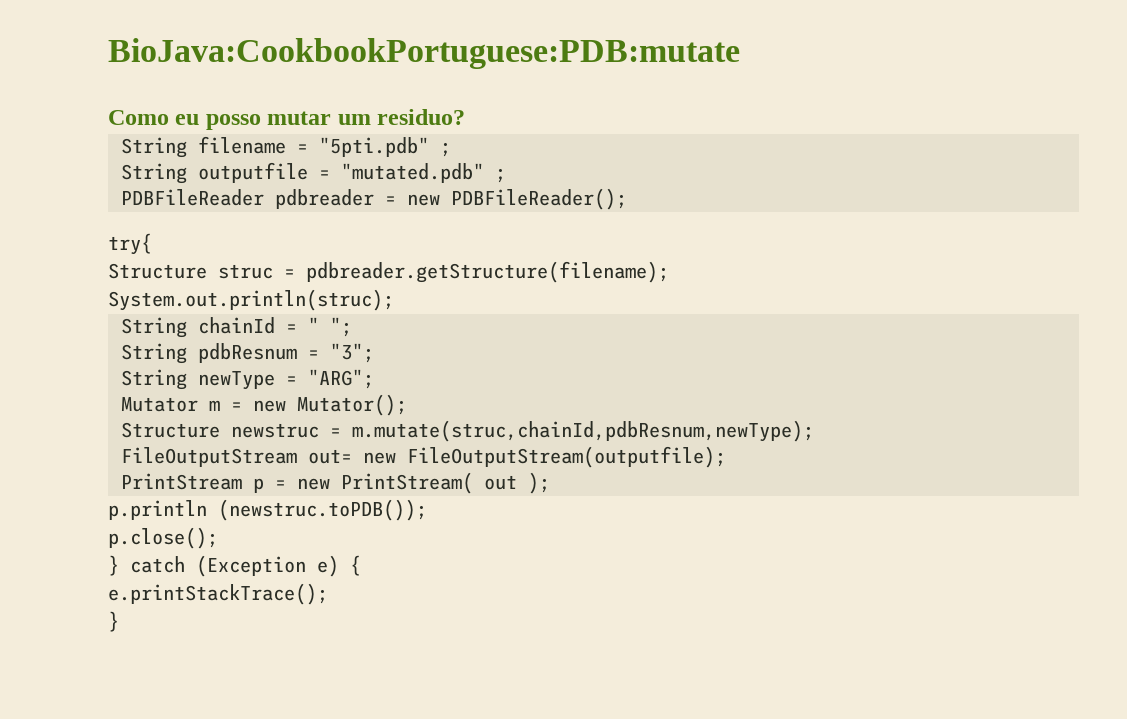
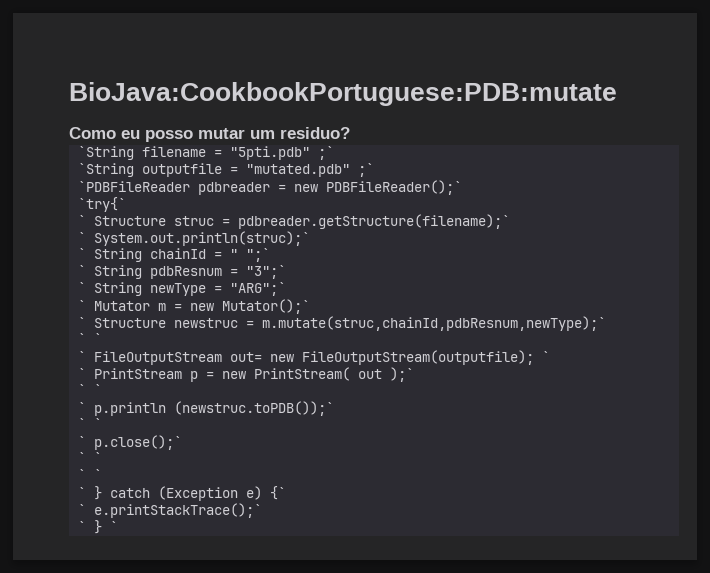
[120,137,187,158] String -> [77,146,134,160] `String
[439,142,451,157] [120,163,187,184] ; // String -> [317,146,334,160] [77,163,134,177] ;` // `String
[494,168,506,183] [120,189,264,206] ; // PDBFileReader -> [357,163,374,177] [77,181,190,192] ;` // `PDBFileReader
[450,188,627,210] [108,233,152,255] [108,261,669,283] [108,289,394,311] PDBFileReader(); // try{ // Structure struc = pdbreader.getStructure(filename); // System.out.println(struc); // -> [325,180,462,195] [77,197,126,212] [77,214,510,229] [77,231,310,246] [77,248,86,259] PDBFileReader();` // `try{` // ` Structure struc = pdbreader.getStructure(filename);` // ` System.out.println(struc);` // `
[329,317,352,337] "; // -> [245,248,270,262] [77,265,86,276] ";` // `
[329,343,374,363] "3"; // -> [245,265,286,279] [77,282,86,293] "3";` // `
[307,369,374,389] "ARG"; // -> [229,282,286,296] [77,300,86,311] "ARG";` // `
[296,394,407,416] Mutator(); // -> [221,299,310,314] [77,317,86,328] Mutator();` // `
[351,420,814,442] m.mutate(struc,chainId,pdbResnum,newType); // -> [261,316,606,331] [77,333,102,344] [77,351,86,362] m.mutate(struc,chainId,pdbResnum,newType);` // ` ` // `
(726, 457) // -> [541,351,550,362] [77,368,86,379] ` // `
[527,472,550,494] [108,499,427,521] [108,527,218,549] [108,555,361,577] [108,583,328,605] [108,611,119,632] ); // p.println (newstruc.toPDB()); // p.close(); // } catch (Exception e) { // e.printStackTrace(); // } -> [389,367,414,382] [77,384,102,395] [77,401,334,416] [77,418,102,429] [77,435,182,450] [77,452,102,463] [77,469,102,480] [77,486,286,501] [77,503,262,518] [77,520,118,534] );` // ` ` // ` p.println (newstruc.toPDB());` // ` ` // ` p.close();` // ` ` // ` ` // ` } catch (Exception e) {` // ` e.printStackTrace();` // ` } `

